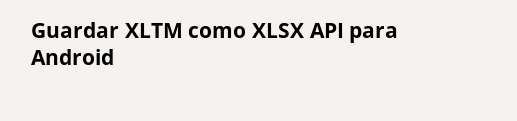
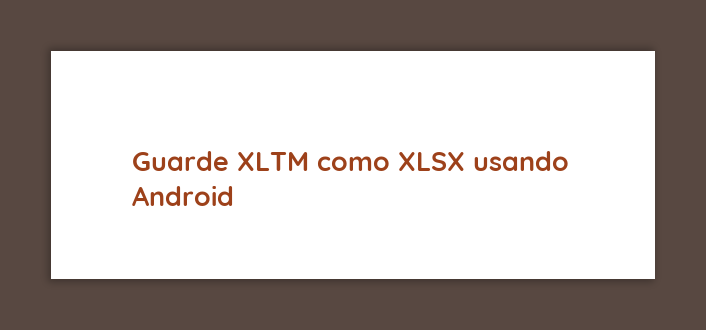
[31,22,119,38] Guardar -> [132,151,229,171] Guarde
[309,23,399,43] API para -> [473,151,569,171] usando

